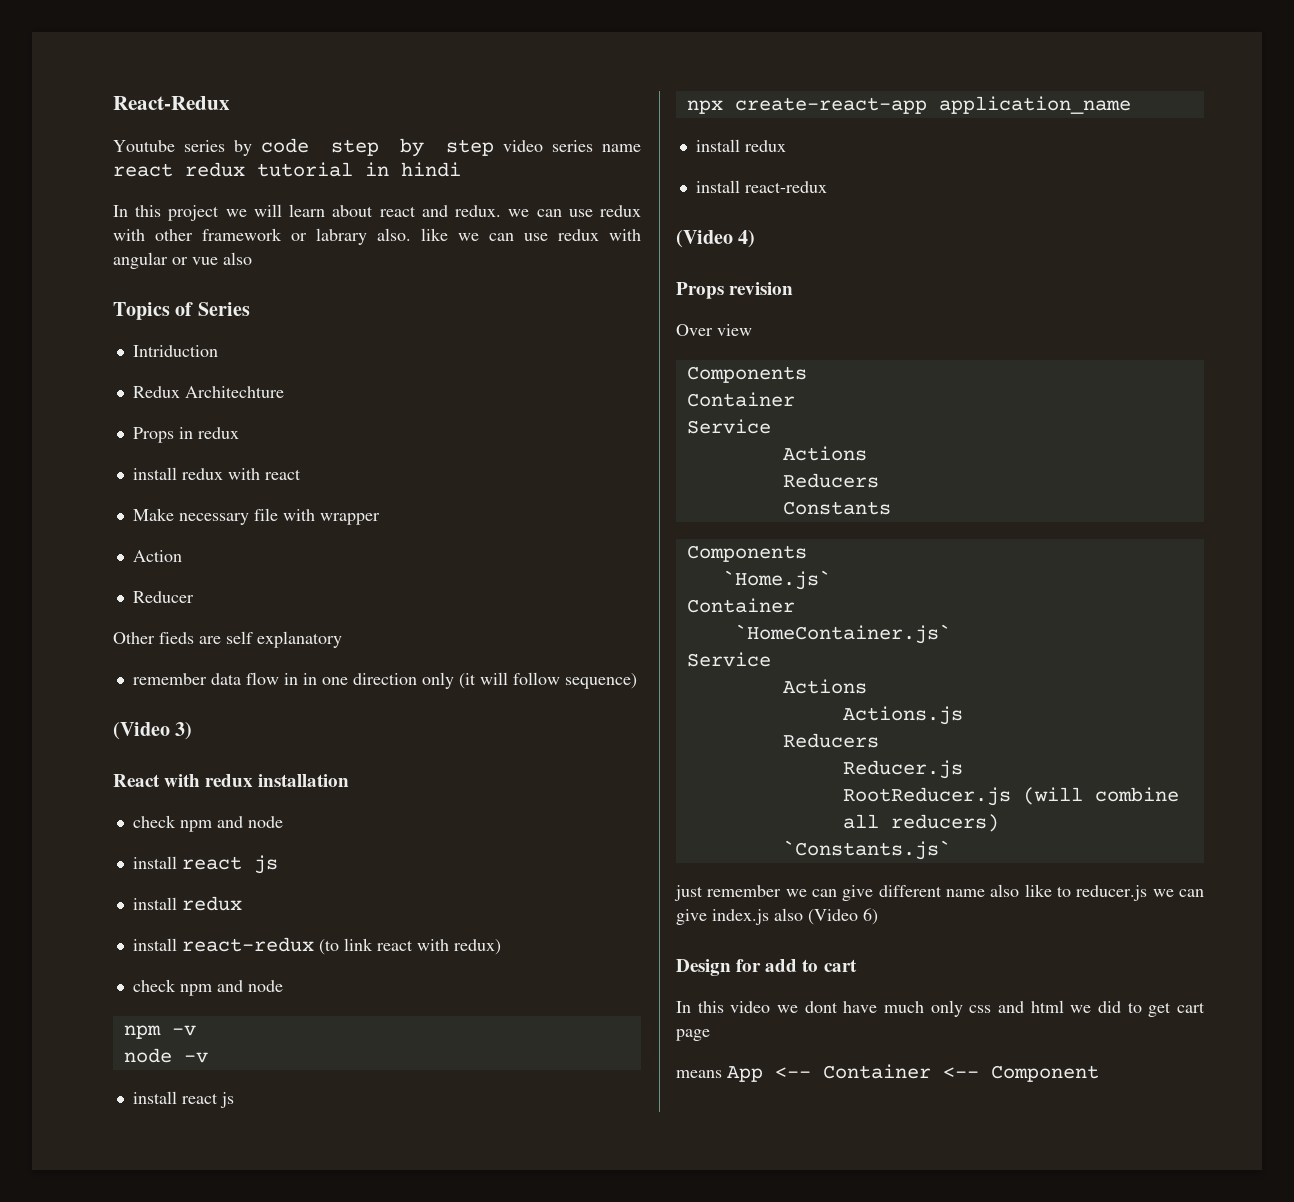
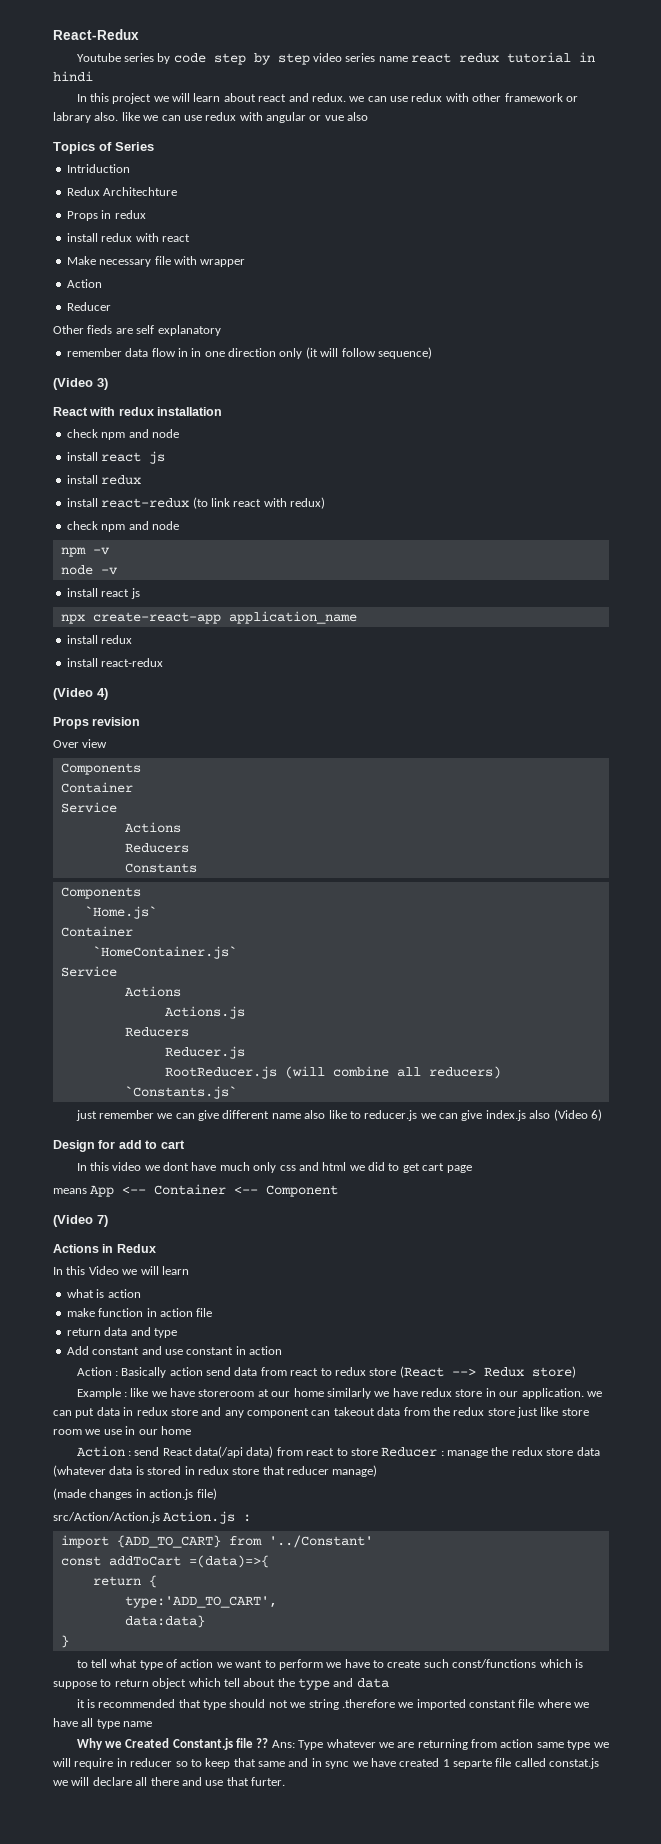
(1099, 1073) none -> [53,1215,108,1227] [53,1244,156,1253] [53,1266,189,1275] [66,1289,141,1298] [66,1308,213,1317] [66,1327,177,1338] [66,1346,282,1355] [76,1366,576,1378] [76,1388,602,1399] [53,1407,589,1418] [53,1426,191,1435] [76,1446,600,1458] [53,1465,378,1477] [53,1488,217,1500] [53,1511,252,1524] [60,1535,373,1548] [60,1555,269,1568] [92,1575,157,1588] [124,1596,277,1608] [124,1615,205,1628] [60,1635,69,1648] [76,1659,583,1670] [53,1678,389,1690] [76,1699,590,1710] [53,1718,153,1729] [76,1738,609,1750] [53,1758,600,1769] [53,1777,285,1786] // (Video 7) // Actions in Redux // In this Video we will learn // what is action // make function in action file // return data and type // Add constant and use constant in action // Action : Basically action send data from react to redux store (React --> Redux store) // Example : like we have storeroom at our home similarly we have redux store in our application. we can put data in redux store and any component can takeout data from the redux store just like store room we use in our home // Action : send React data(/api data) from react to store Reducer : manage the redux store data (whatever data is stored in redux store that reducer manage) // (made changes in action.js file) // src/Action/Action.js Action.js : // import {ADD_TO_CART} from '../Constant' // const addToCart =(data)=>{ // return { // type:'ADD_TO_CART', // data:data} // } // to tell what type of action we want to perform we have to create such const/functions which is suppose to return object which tell about the type and data // it is recommended that type should not we string .therefore we imported constant file where we have all type name // Why we Created Constant.js file ?? Ans: Type whatever we are returning from action same type we will require in reducer so to keep that same and in sync we have created 1 separte file called constat.js we will declare all there and use that furter.

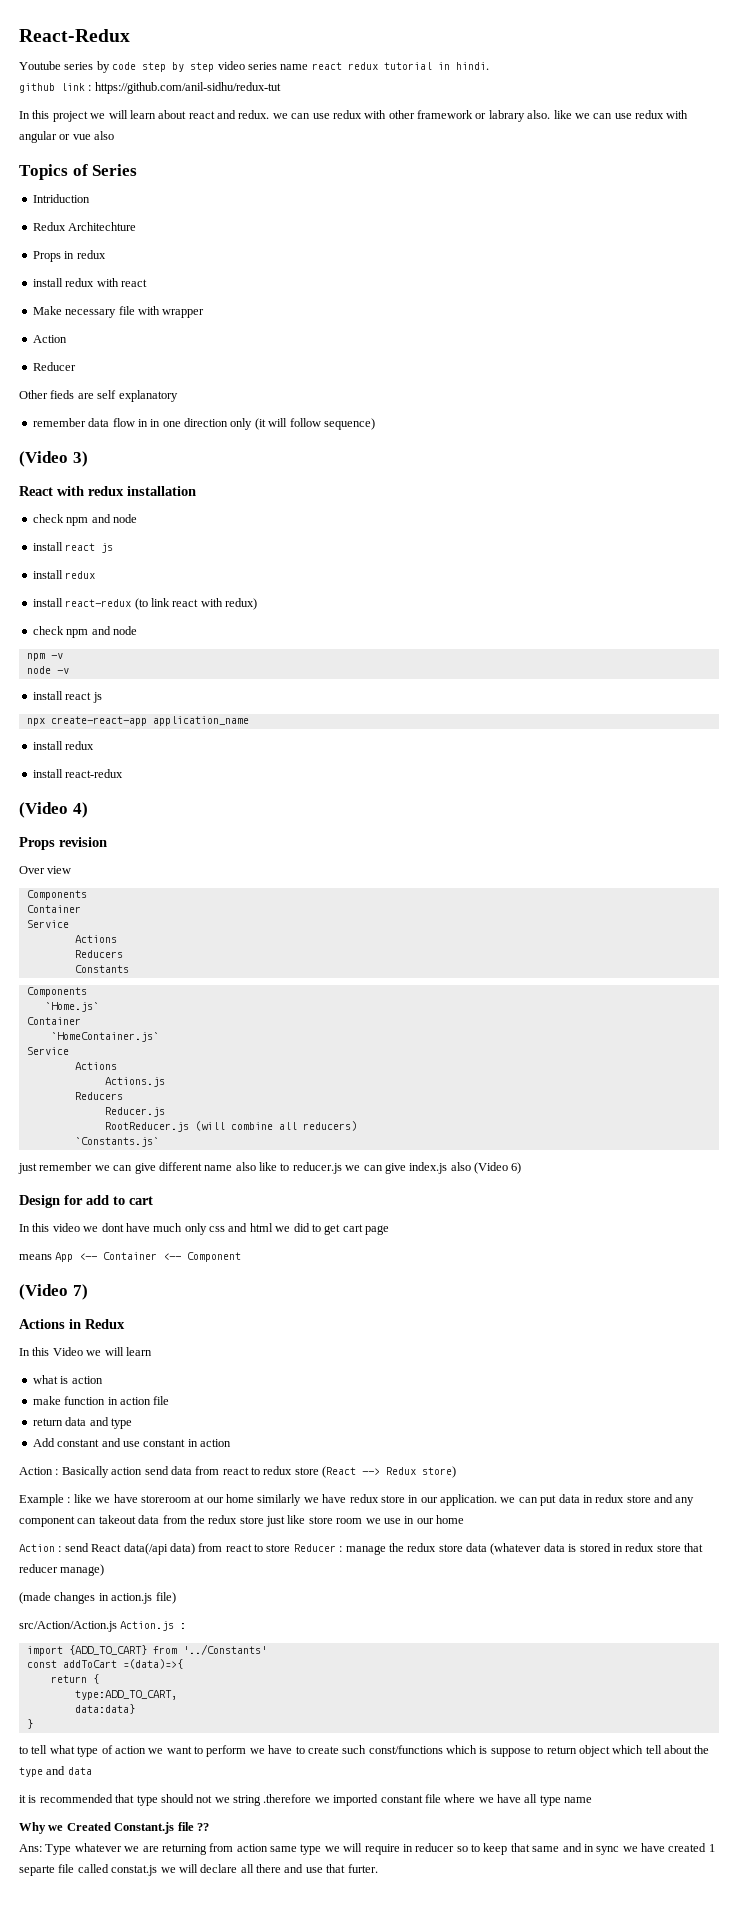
[53,71,93,82] hindi -> [455,62,489,70] [19,82,281,94] hindi. // github link : https://github.com/anil-sidhu/redux-tut
[268,1535,373,1548] '../Constant' -> [182,1644,267,1655] '../Constants'
[124,1596,277,1608] type:'ADD_TO_CART', -> [74,1690,177,1700] type:ADD_TO_CART,
(269, 1743) none -> (209, 1827) //

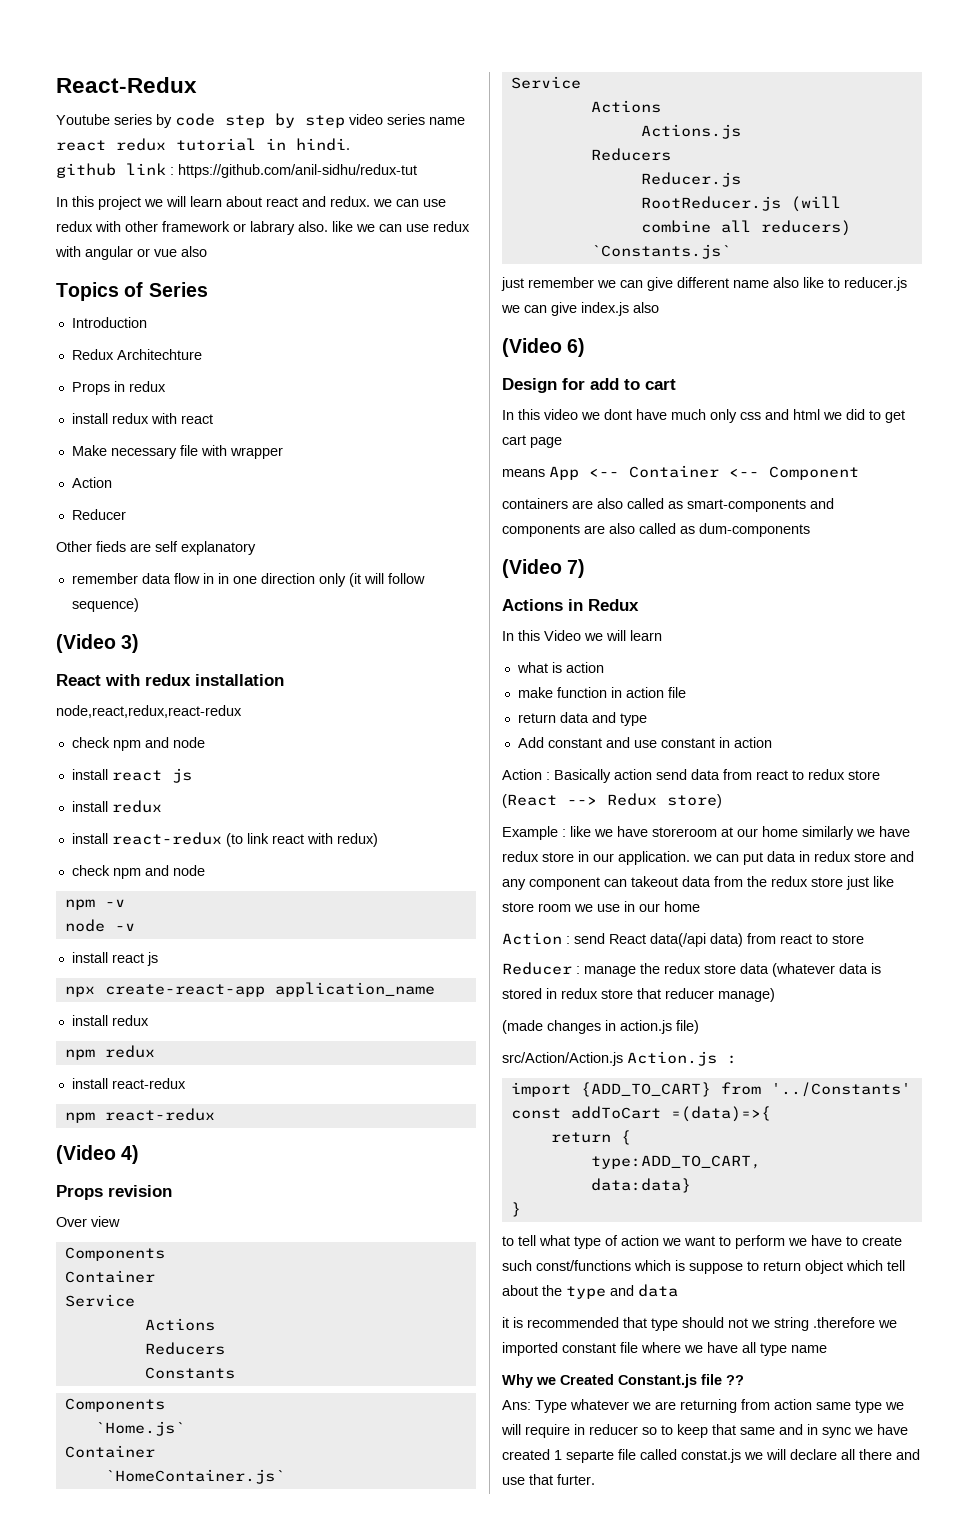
[32,194,90,203] Intriduction -> [71,317,147,328] Introduction
(196, 491) none -> [56,705,242,718] // node,react,redux,react-redux
[32,769,124,778] // install react-redux -> [64,1045,155,1060] [71,1078,186,1089] [64,1108,215,1123] // npm redux // install react-redux // npm react-redux
(471, 1166) none -> (659, 307) //
(242, 1257) none -> [502,498,834,512] [502,523,810,537] // containers are also called as smart-components and // components are also called as dum-components
(291, 1548) none -> (864, 939) //

